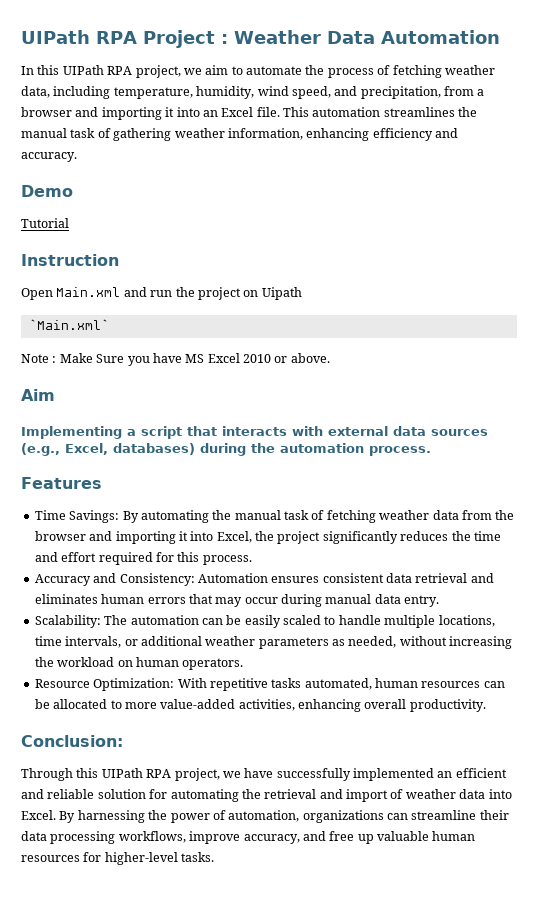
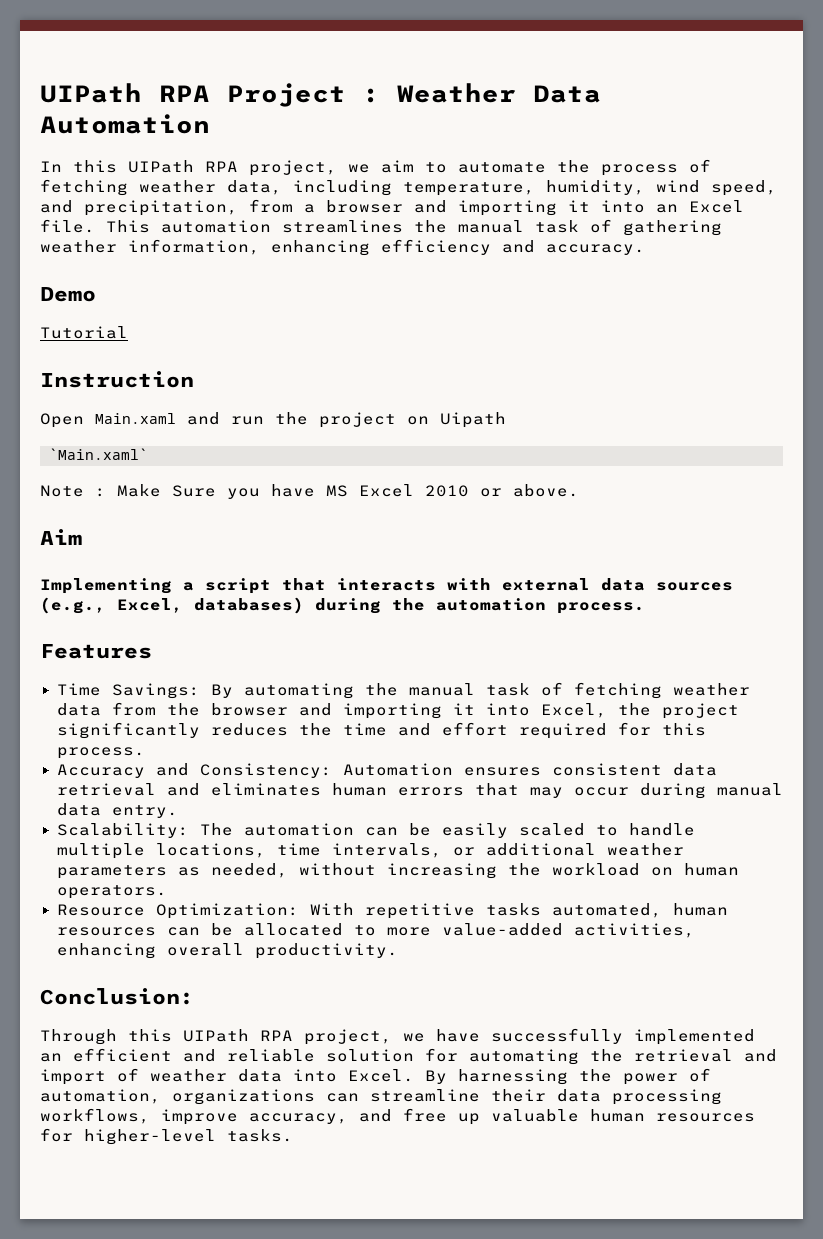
[56,287,121,297] Main.xml -> [95,413,176,424] Main.xaml
[28,319,109,330] `Main.xml` -> [49,448,148,460] `Main.xaml`

